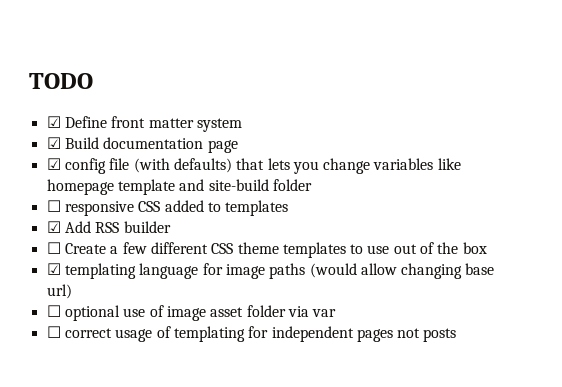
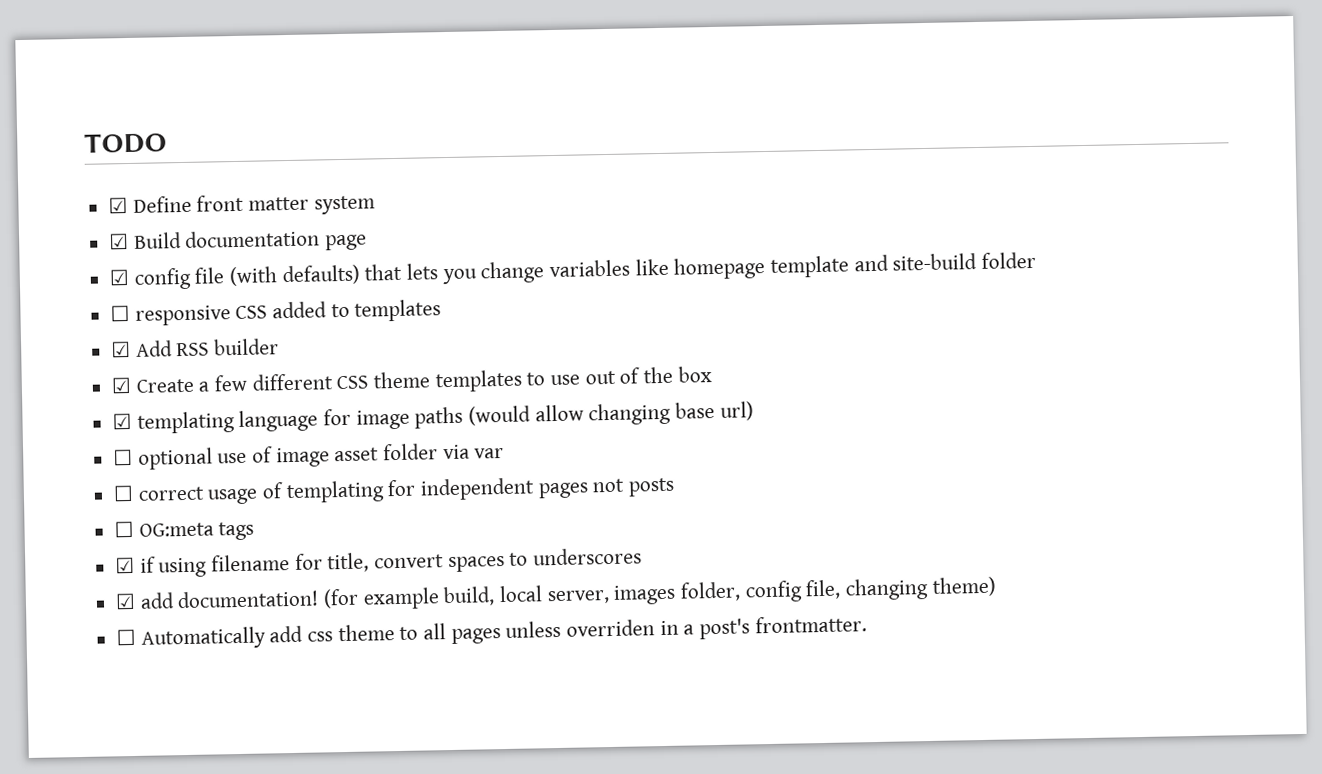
[46,242,61,254] ☐ -> [111,376,133,394] ☑
(457, 335) none -> [114,520,255,541] [115,547,643,578] [115,576,996,610] [116,615,867,650] // ☐ OG:meta tags // ☑ if using filename for title, convert spaces to underscores // ☑ add documentation! (for example build, local server, images folder, config file, changing theme) // ☐ Automatically add css theme to all pages unless overriden in a post's frontmatter.

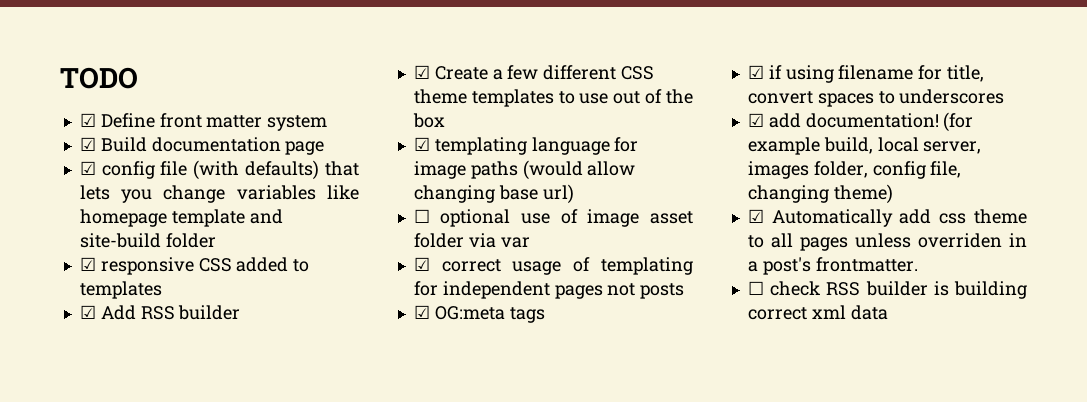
[110,304,131,322] ☐ -> [79,257,96,271] ☑
[113,484,135,502] ☐ -> [413,257,430,271] ☑
[114,520,135,538] ☐ -> [413,305,430,319] ☑
[116,628,137,646] ☐ -> [747,209,764,223] ☑
(867, 624) none -> [747,281,1027,299] [747,305,888,320] // ☐ check RSS builder is building correct xml data

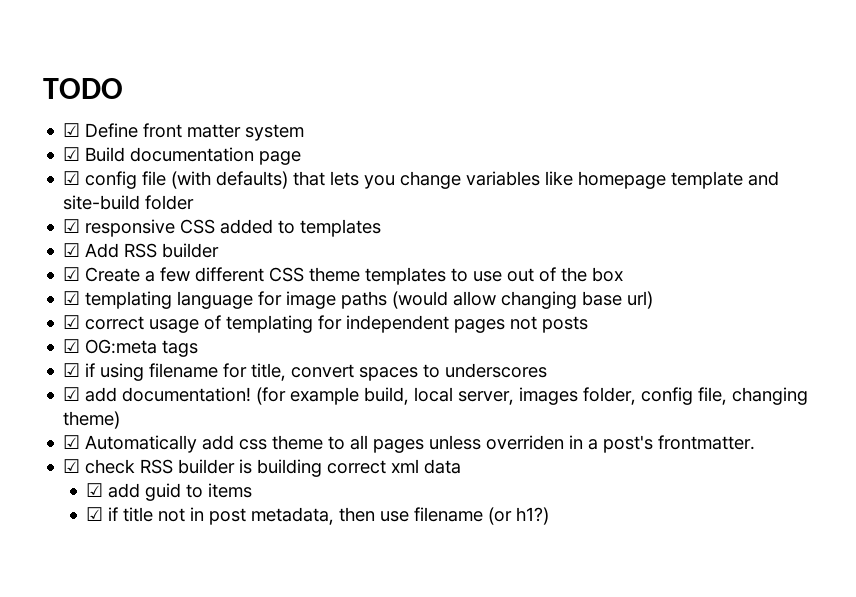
[413,209,693,227] [413,233,530,248] // ☐ optional use of image asset folder via var -> (654, 300) none
[747,281,764,295] ☐ -> [63,459,81,473] ☑
(888, 312) none -> [86,483,253,501] [86,507,550,525] // ☑ add guid to items // ☑ if title not in post metadata, then use filename (or h1?)

